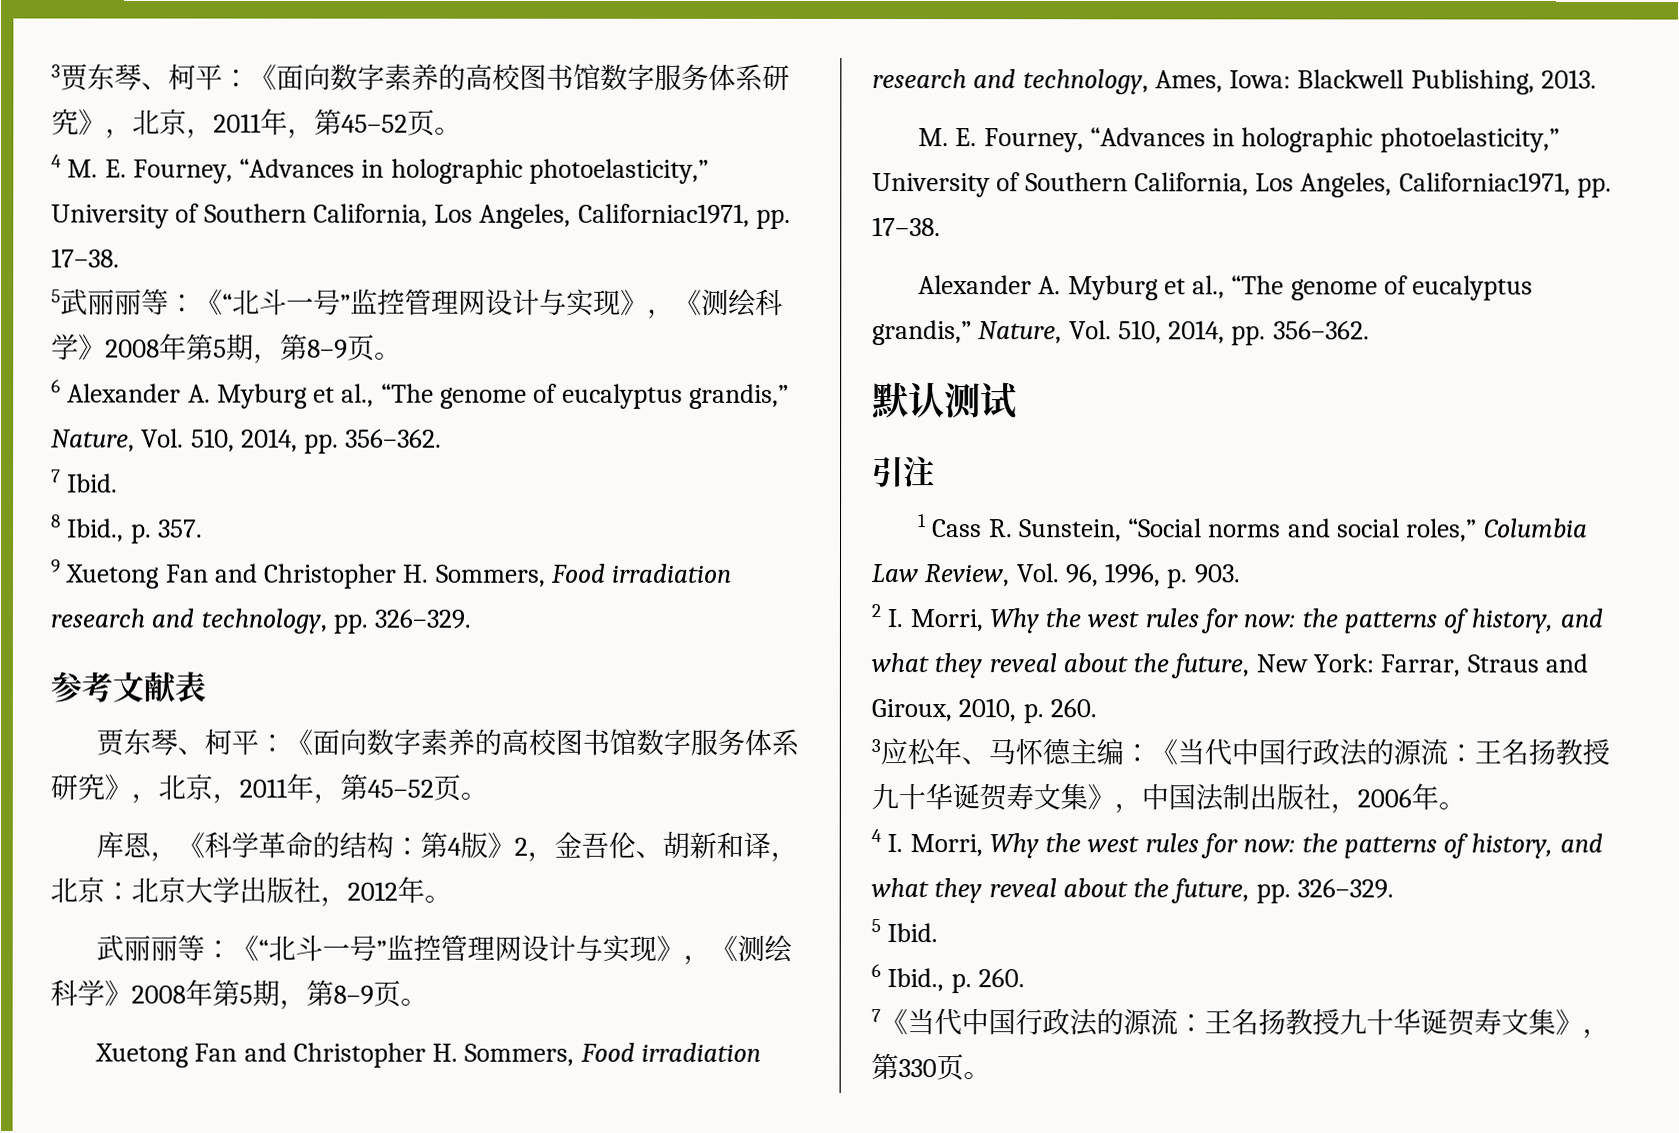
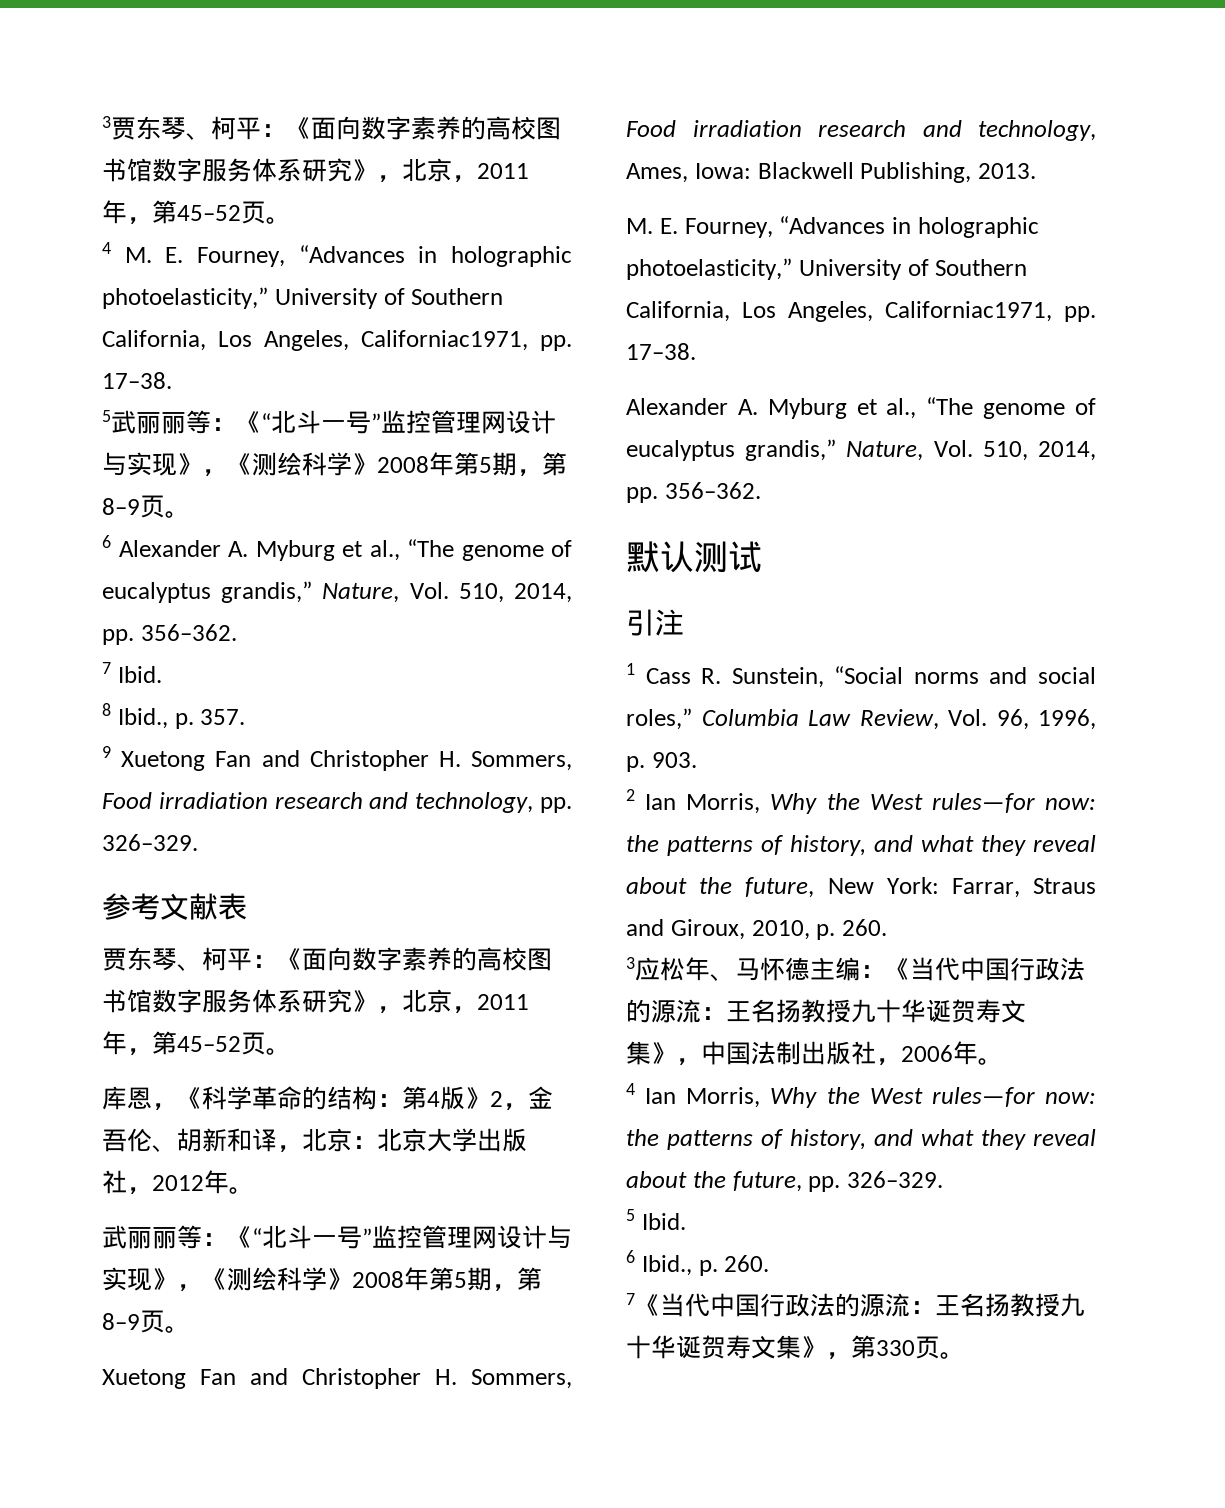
[887,608,1239,634] I. Morri, Why the west rules for -> [645,793,1035,814] Ian Morris, Why the West rules—for
[887,833,1239,859] I. Morri, Why the west rules for -> [645,1087,1035,1108] Ian Morris, Why the West rules—for

